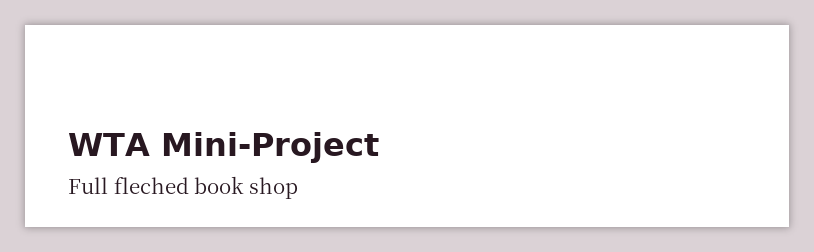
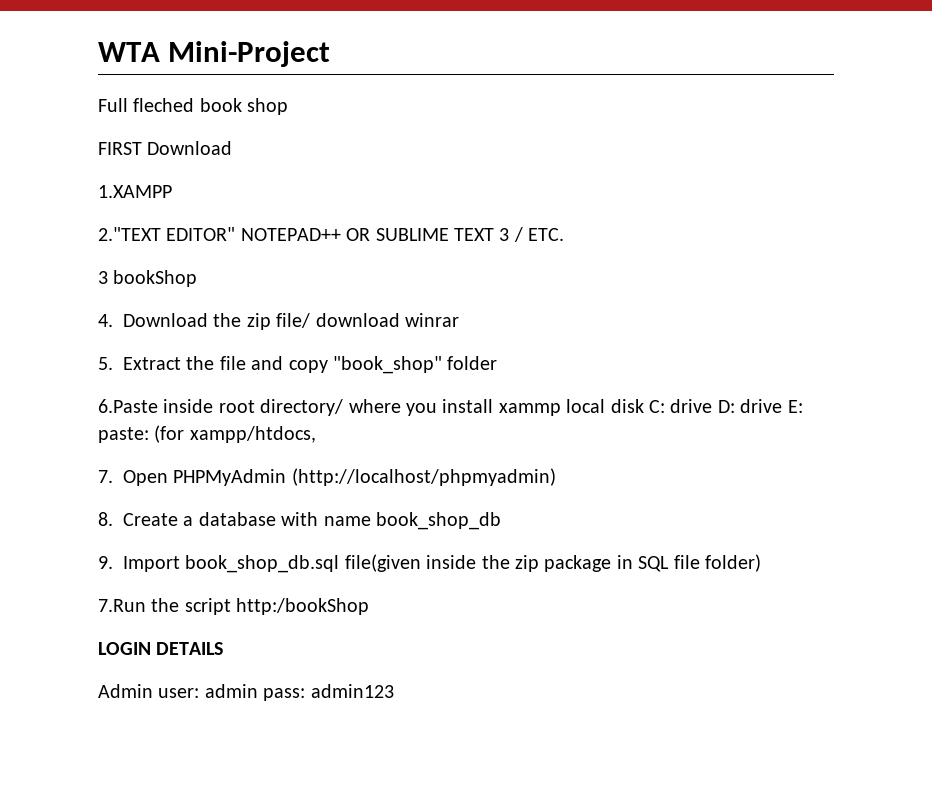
(298, 188) none -> [98,141,233,155] [98,185,172,198] [98,227,565,242] [98,270,198,287] [98,313,459,330] [98,356,498,374] [98,399,803,416] [98,425,316,443] [98,468,556,486] [98,512,501,530] [98,554,761,573] [98,598,370,615] [98,642,224,655] [98,684,394,701] // FIRST Download // 1.XAMPP // 2."TEXT EDITOR" NOTEPAD++ OR SUBLIME TEXT 3 / ETC. // 3 bookShop // 4. Download the zip file/ download winrar // 5. Extract the file and copy "book_shop" folder // 6.Paste inside root directory/ where you install xammp local disk C: drive D: drive E: paste: (for xampp/htdocs, // 7. Open PHPMyAdmin (http://localhost/phpmyadmin) // 8. Create a database with name book_shop_db // 9. Import book_shop_db.sql file(given inside the zip package in SQL file folder) // 7.Run the script http:/bookShop // LOGIN DETAILS // Admin user: admin pass: admin123

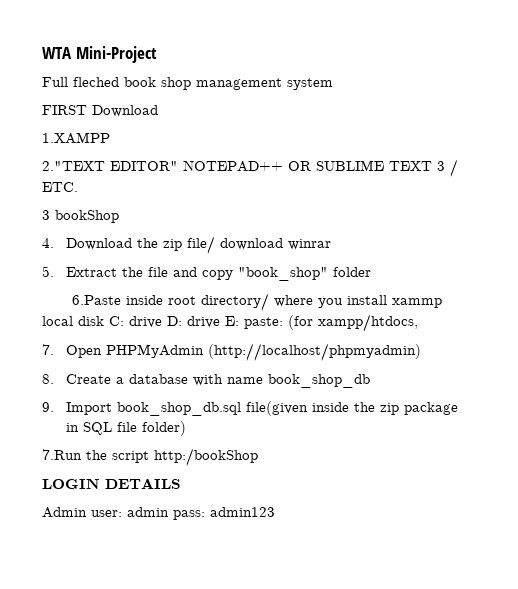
(289, 106) none -> [196,78,333,90] management system

